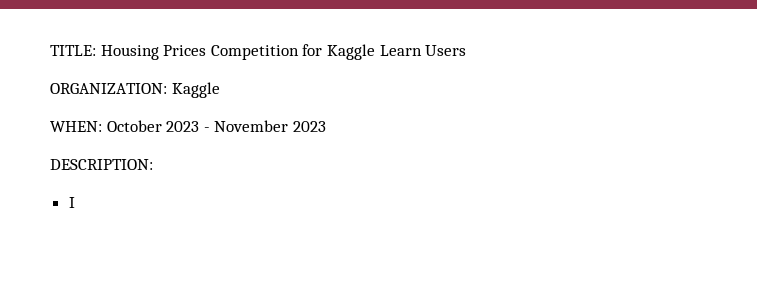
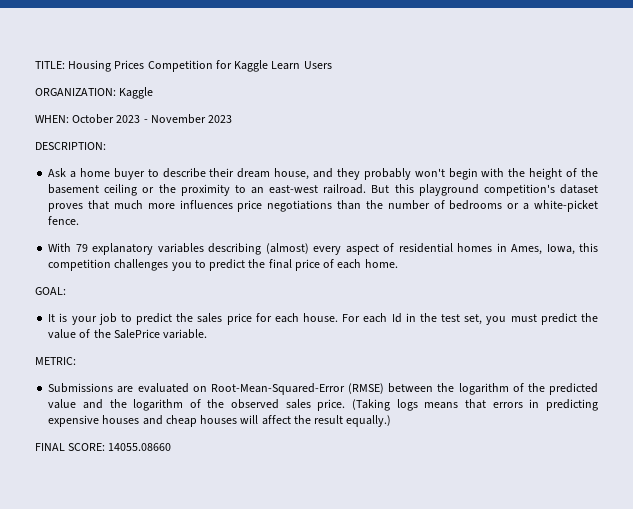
[68,197,75,208] I -> [48,168,598,180] [48,184,598,196] [48,200,598,212] [48,216,80,225] [48,243,598,255] [48,259,398,271] [35,287,66,295] [48,313,599,325] [48,329,208,339] [35,357,76,365] [48,383,599,395] [48,399,598,411] [48,415,392,427] [35,443,172,451] Ask a home buyer to describe their dream house, and they probably won't begin with the height of the basement ceiling or the proximity to an east-west railroad. But this playground competition's dataset proves that much more influences price negotiations than the number of bedrooms or a white-picket fence. // With 79 explanatory variables describing (almost) every aspect of residential homes in Ames, Iowa, this competition challenges you to predict the final price of each home. // GOAL: // It is your job to predict the sales price for each house. For each Id in the test set, you must predict the value of the SalePrice variable. // METRIC: // Submissions are evaluated on Root-Mean-Squared-Error (RMSE) between the logarithm of the predicted value and the logarithm of the observed sales price. (Taking logs means that errors in predicting expensive houses and cheap houses will affect the result equally.) // FINAL SCORE: 14055.08660

